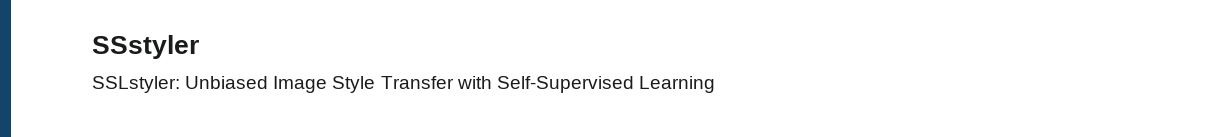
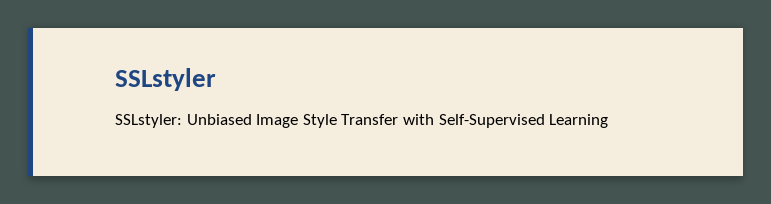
[92,35,199,59] SSstyler -> [115,68,216,91] SSLstyler

